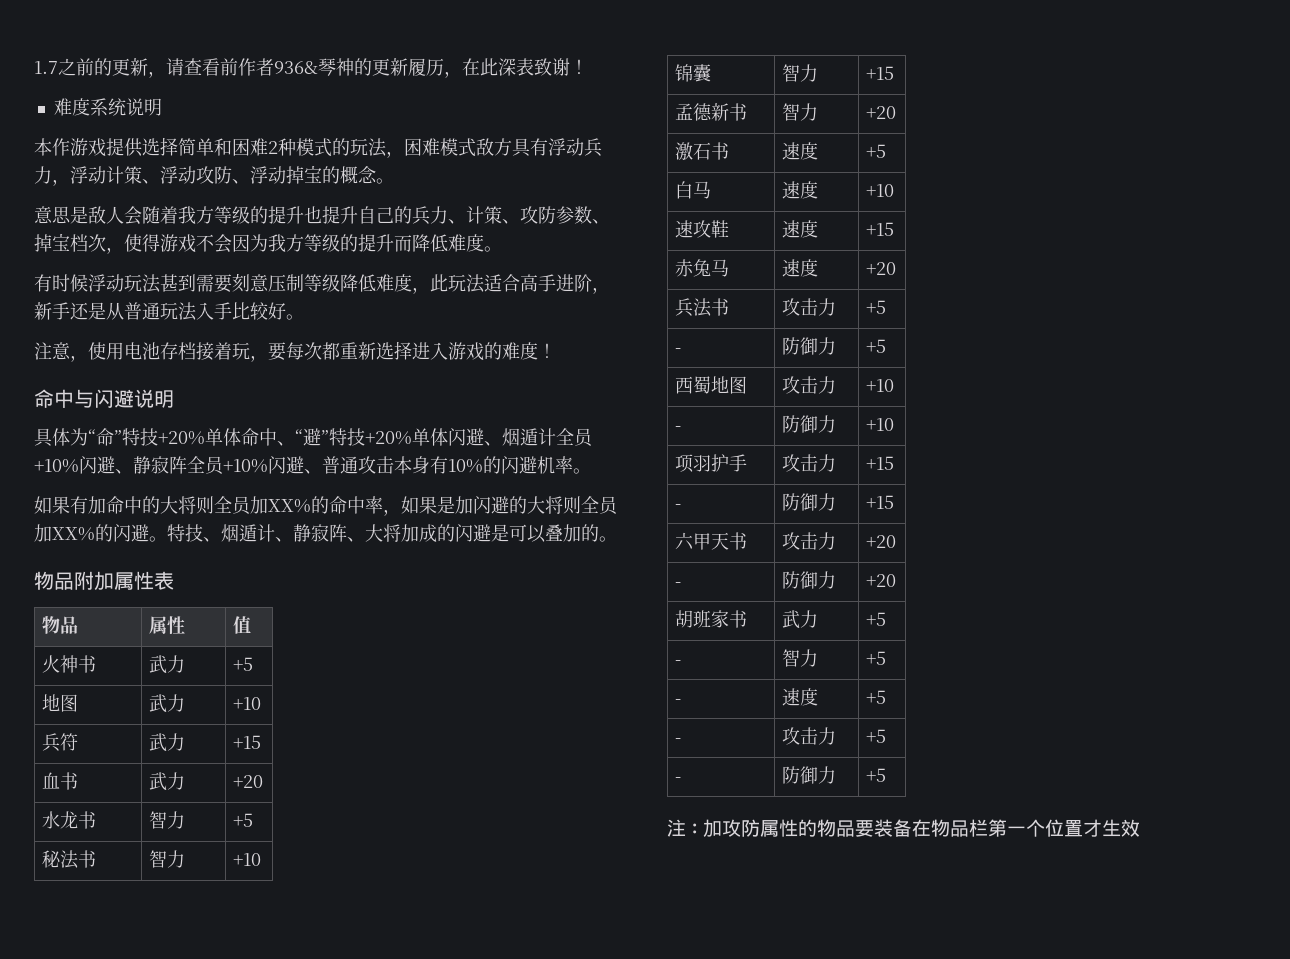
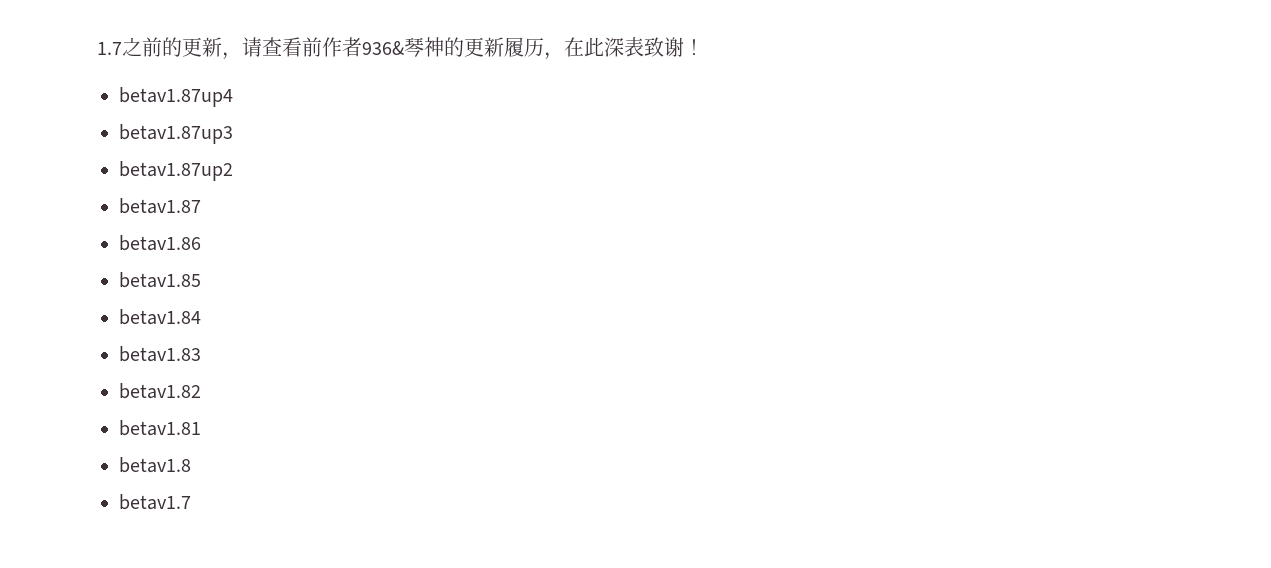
[53,98,162,116] [34,137,602,158] [34,165,394,186] [34,206,610,225] [34,233,502,254] [34,273,610,294] [34,302,304,321] [34,341,556,362] [34,389,174,408] [34,428,594,447] [34,456,591,475] [34,496,619,516] [34,524,617,543] [34,571,174,591] [41,616,78,634] [148,616,185,635] [232,616,251,634] [41,655,96,673] [148,655,185,674] [232,657,253,671] [41,694,78,712] [148,694,185,713] [232,697,261,710] [41,733,78,752] [148,733,185,752] [232,735,261,749] [41,772,78,790] [148,772,185,791] [232,775,263,788] [41,811,96,829] [148,811,185,829] [232,813,253,827] [41,850,96,869] [148,850,185,868] [232,853,261,866] [674,64,711,82] [781,64,818,82] [865,66,894,80] [674,103,747,121] [781,103,818,121] [865,106,896,119] [674,142,729,161] [781,142,818,160] [865,144,886,158] [674,181,711,199] [781,181,818,199] [865,184,894,197] [674,220,729,238] [781,220,818,238] [865,222,894,236] [674,259,729,277] [781,259,818,277] [865,262,896,275] [674,298,729,317] [781,298,836,316] [865,300,886,314] [674,348,681,353] [781,337,836,355] [865,339,886,353] [674,376,747,394] [781,376,836,394] [865,379,894,392] [674,426,681,431] [781,415,836,433] [865,418,894,431] [674,454,747,473] [781,454,836,472] [865,456,894,470] [674,504,681,509] [781,493,836,511] [865,495,894,509] [674,532,747,550] [781,532,836,550] [865,535,896,548] [674,582,681,587] [781,571,836,589] [865,574,896,587] [674,610,747,628] [781,610,818,629] [865,612,886,626] [674,660,681,665] [781,649,818,667] [865,651,886,665] [674,699,681,704] [781,688,818,706] [865,690,886,704] [674,738,681,743] [781,727,836,745] [865,729,886,743] [674,777,681,782] [781,766,836,784] [865,768,886,782] [667,819,1140,837] 难度系统说明 // 本作游戏提供选择简单和困难2种模式的玩法，困难模式敌方具有浮动兵力，浮动计策、浮动攻防、浮动掉宝的概念。 // 意思是敌人会随着我方等级的提升也提升自己的兵力、计策、攻防参数、掉宝档次，使得游戏不会因为我方等级的提升而降低难度。 // 有时候浮动玩法甚到需要刻意压制等级降低难度，此玩法适合高手进阶，新手还是从普通玩法入手比较好。 // 注意，使用电池存档接着玩，要每次都重新选择进入游戏的难度！ // 命中与闪避说明 // 具体为“命”特技+20%单体命中、“避”特技+20%单体闪避、烟遁计全员+10%闪避、静寂阵全员+10%闪避、普通攻击本身有10%的闪避机率。 // 如果有加命中的大将则全员加XX%的命中率，如果是加闪避的大将则全员加XX%的闪避。特技、烟遁计、静寂阵、大将加成的闪避是可以叠加的。 // 物品附加属性表 // 物品 | 属性 | 值 // 火神书 | 武力 | +5 // 地图 | 武力 | +10 // 兵符 | 武力 | +15 // 血书 | 武力 | +20 // 水龙书 | 智力 | +5 // 秘法书 | 智力 | +10 // 锦囊 | 智力 | +15 // 孟德新书 | 智力 | +20 // 激石书 | 速度 | +5 // 白马 | 速度 | +10 // 速攻鞋 | 速度 | +15 // 赤兔马 | 速度 | +20 // 兵法书 | 攻击力 | +5 // - | 防御力 | +5 // 西蜀地图 | 攻击力 | +10 // - | 防御力 | +10 // 项羽护手 | 攻击力 | +15 // - | 防御力 | +15 // 六甲天书 | 攻击力 | +20 // - | 防御力 | +20 // 胡班家书 | 武力 | +5 // - | 智力 | +5 // - | 速度 | +5 // - | 攻击力 | +5 // - | 防御力 | +5 // 注：加攻防属性的物品要装备在物品栏第一个位置才生效 -> [119,87,233,107] [119,124,233,144] [119,161,233,181] [119,198,201,214] [119,235,201,251] [119,272,201,288] [119,309,201,325] [119,346,201,362] [119,383,201,399] [119,420,201,436] [119,457,191,473] [119,494,191,510] betav1.87up4 // betav1.87up3 // betav1.87up2 // betav1.87 // betav1.86 // betav1.85 // betav1.84 // betav1.83 // betav1.82 // betav1.81 // betav1.8 // betav1.7

